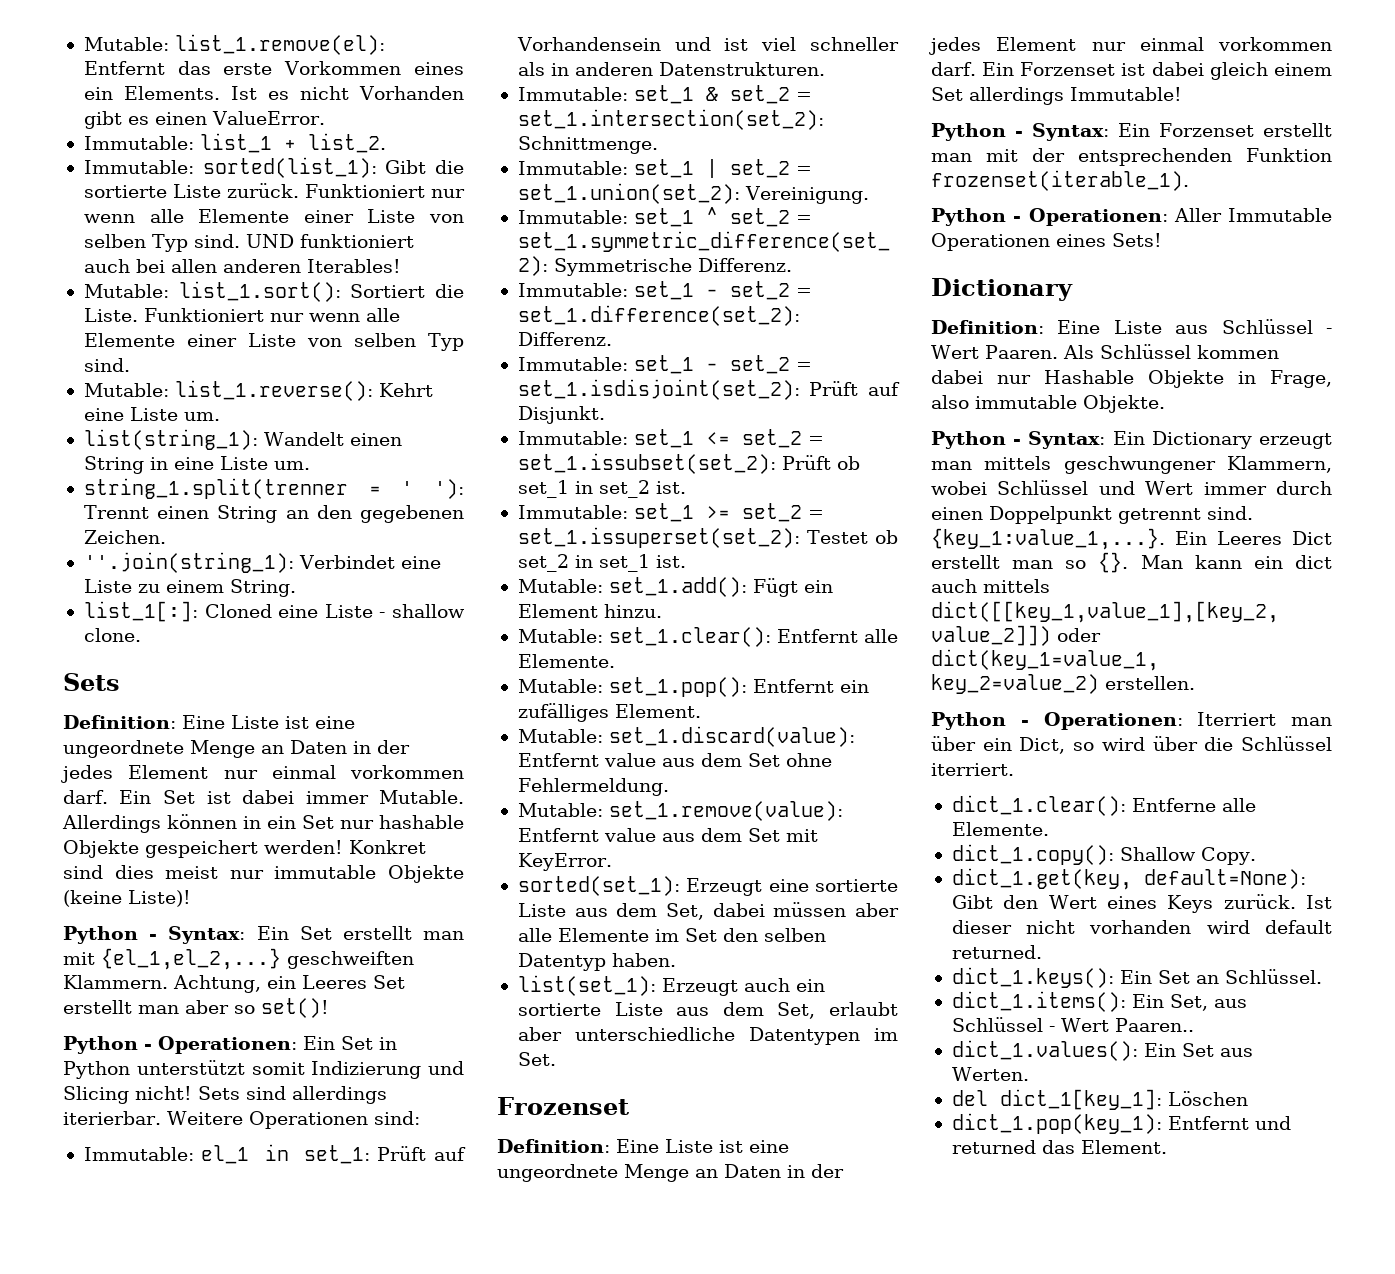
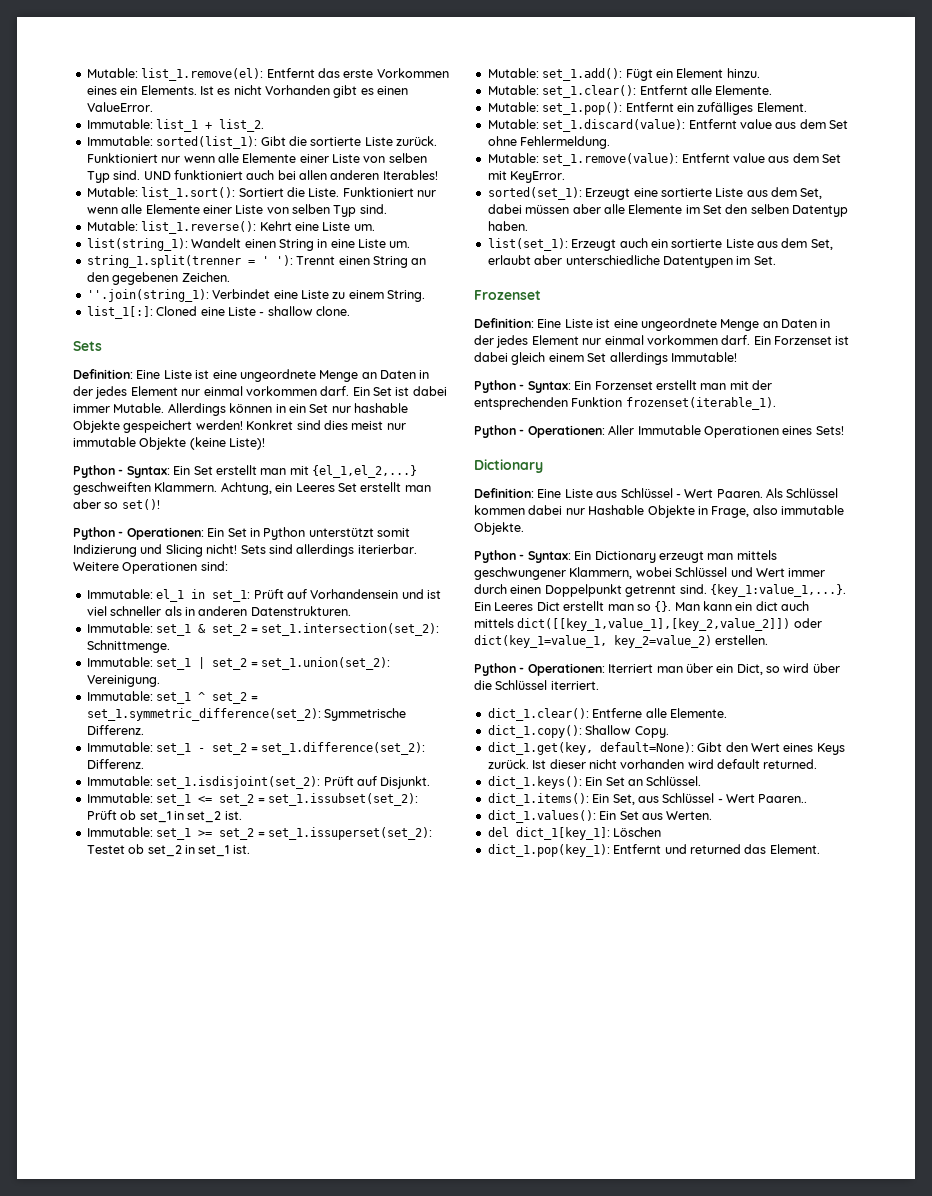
[633,355,812,374] set_1 - set_2 = -> (153, 781) none

